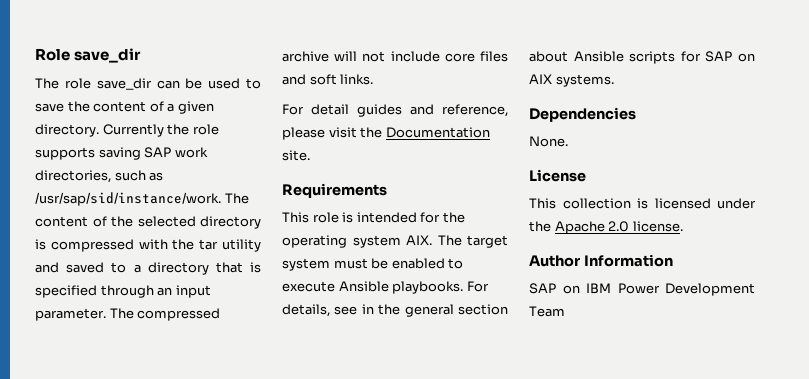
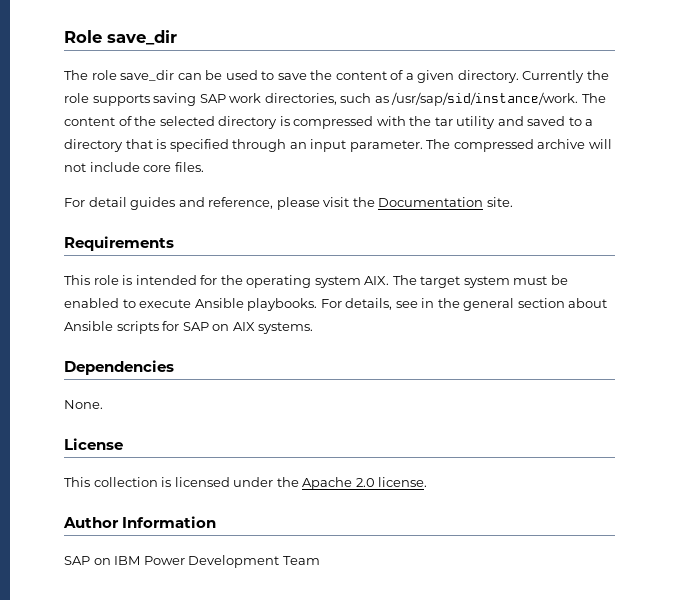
[480,51,508,62] [282,74,374,85] files and soft links. -> [174,162,204,172] files.

